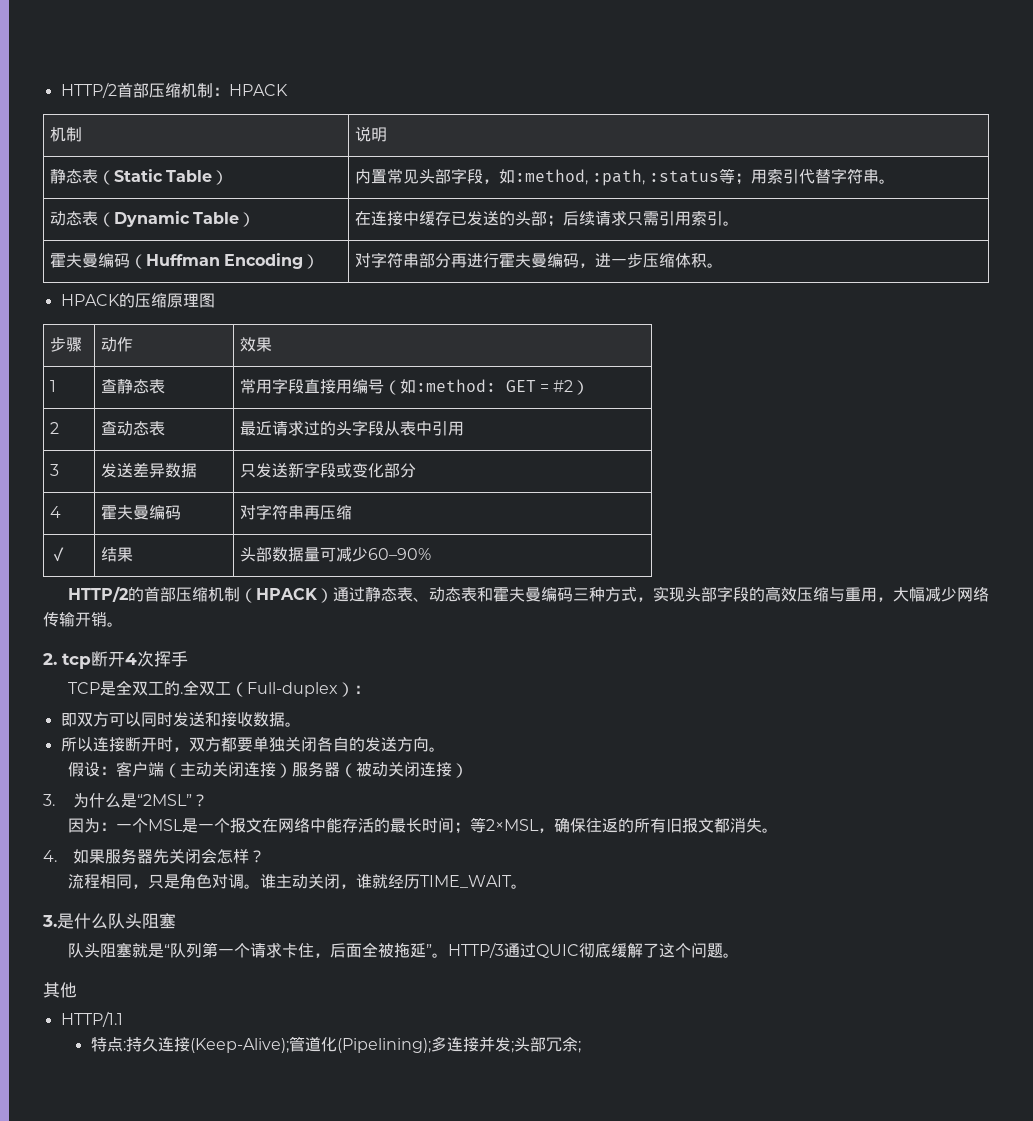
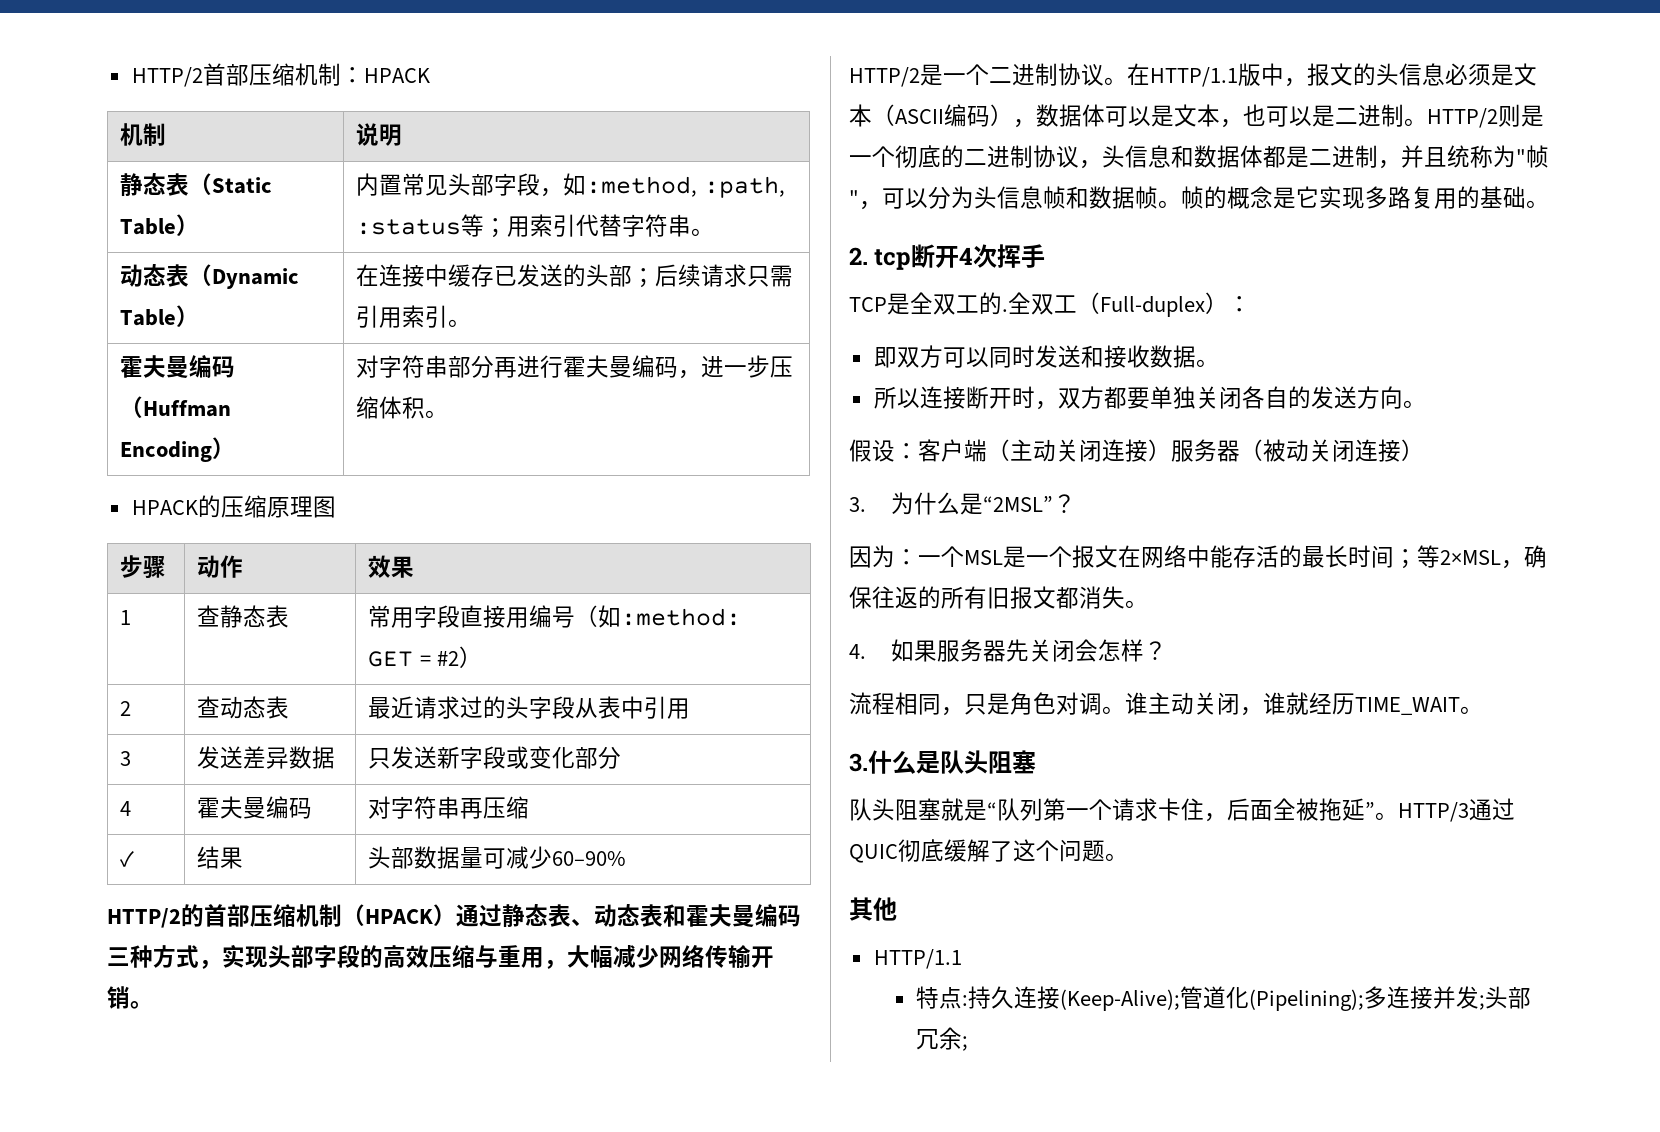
(123, 624) none -> [849,63,1537,87] [849,104,1544,128] [849,145,1549,169] [849,186,1549,210] // HTTP/2是一个二进制协议。在HTTP/1.1版中，报文的头信息必须是文本（ASCII编码），数据体可以是文本，也可以是二进制。HTTP/2则是一个彻底的二进制协议，头信息和数据体都是二进制，并且统称为"帧"，可以分为头信息帧和数据帧。帧的概念是它实现多路复用的基础。
[57,913,108,929] 是什么 -> [868,750,940,774] 什么是

